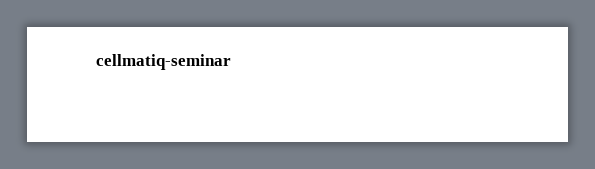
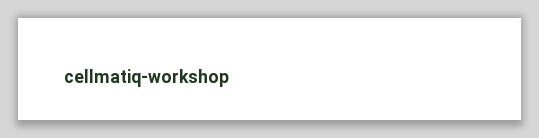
[96,54,231,70] cellmatiq-seminar -> [64,69,229,87] cellmatiq-workshop

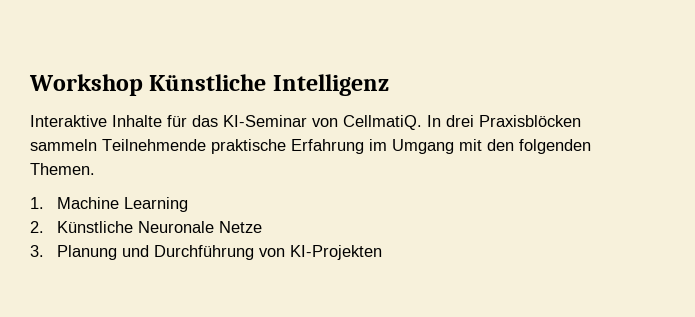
[64,69,229,87] cellmatiq-workshop -> [29,74,389,96] [30,115,581,130] [30,139,591,154] [30,163,95,175] [30,197,188,212] [30,221,262,233] [30,245,382,260] Workshop Künstliche Intelligenz // Interaktive Inhalte für das KI-Seminar von CellmatiQ. In drei Praxisblöcken sammeln Teilnehmende praktische Erfahrung im Umgang mit den folgenden Themen. // 1. Machine Learning // 2. Künstliche Neuronale Netze // 3. Planung und Durchführung von KI-Projekten

